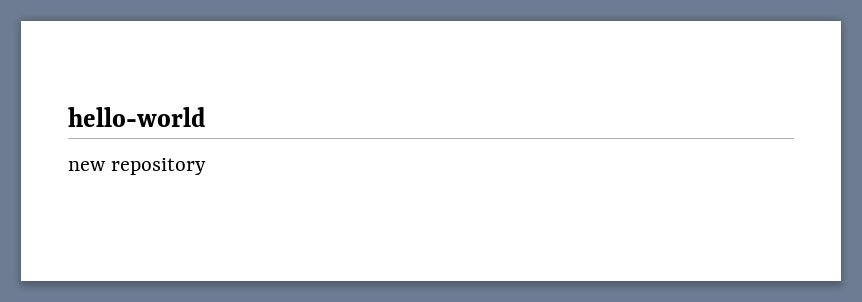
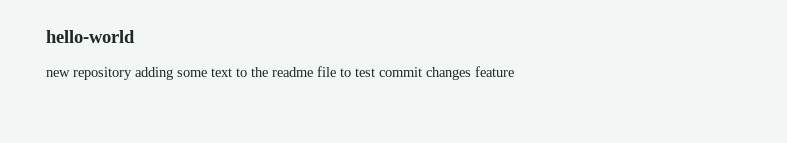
(207, 166) none -> [135,66,514,80] adding some text to the readme file to test commit changes feature

